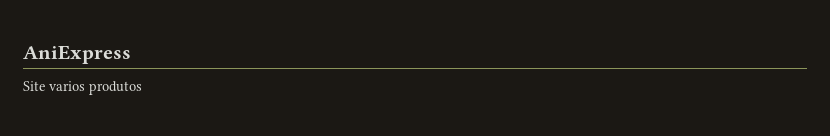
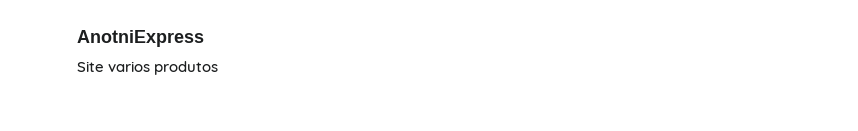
[23,45,131,64] AniExpress -> [77,30,204,47] AnotniExpress

